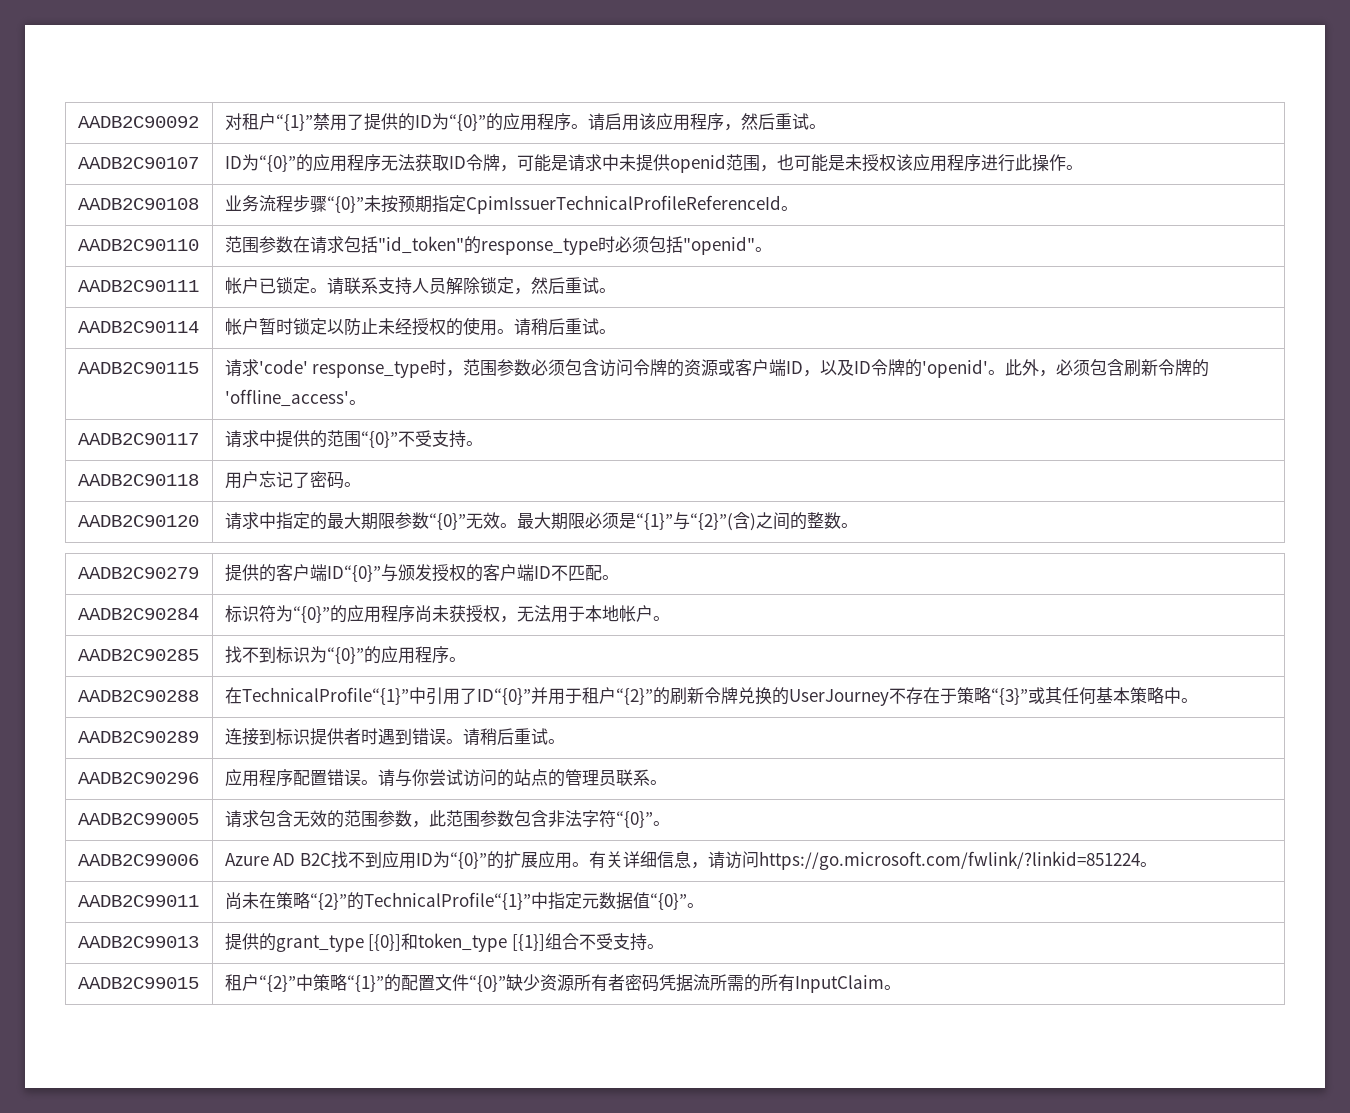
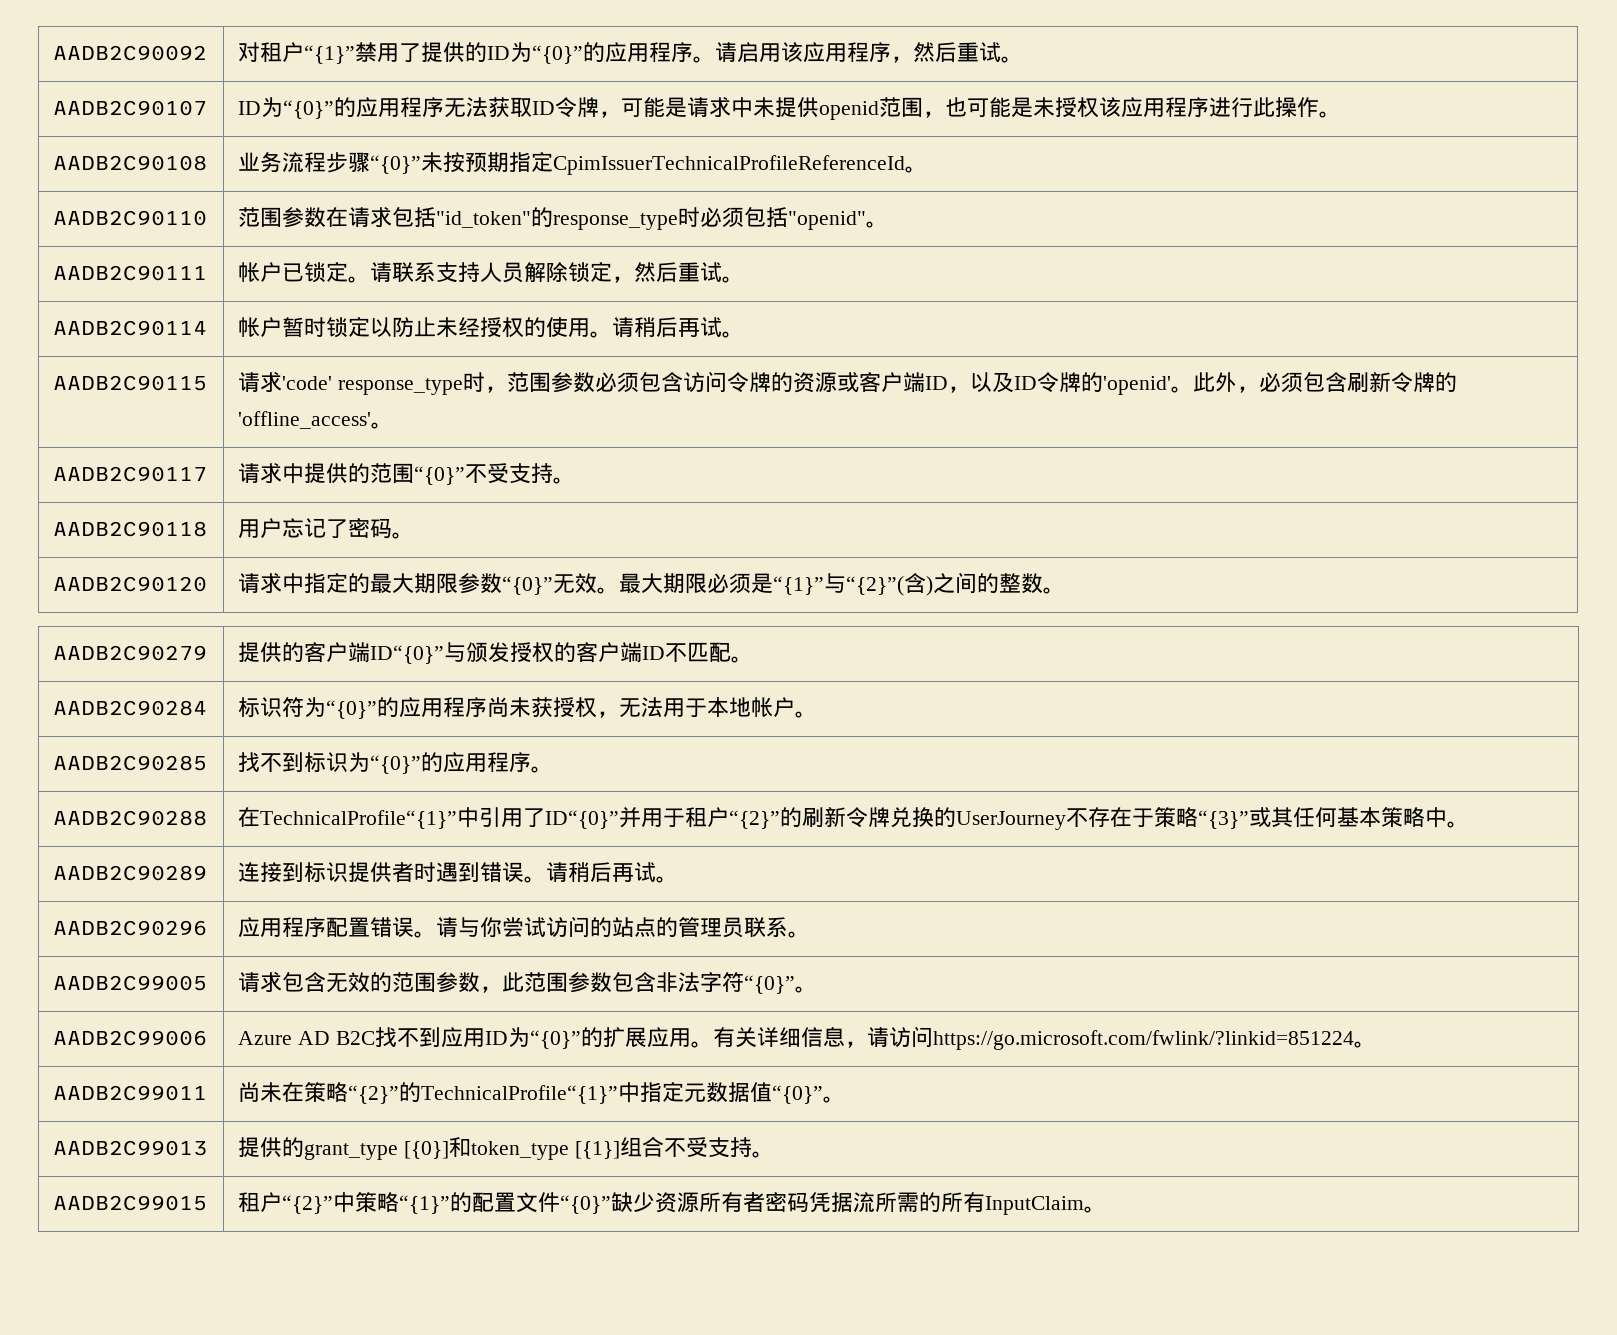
[564,318,582,335] 重 -> [678,318,701,337] 再
[513,728,531,745] 重 -> [612,863,635,882] 再

